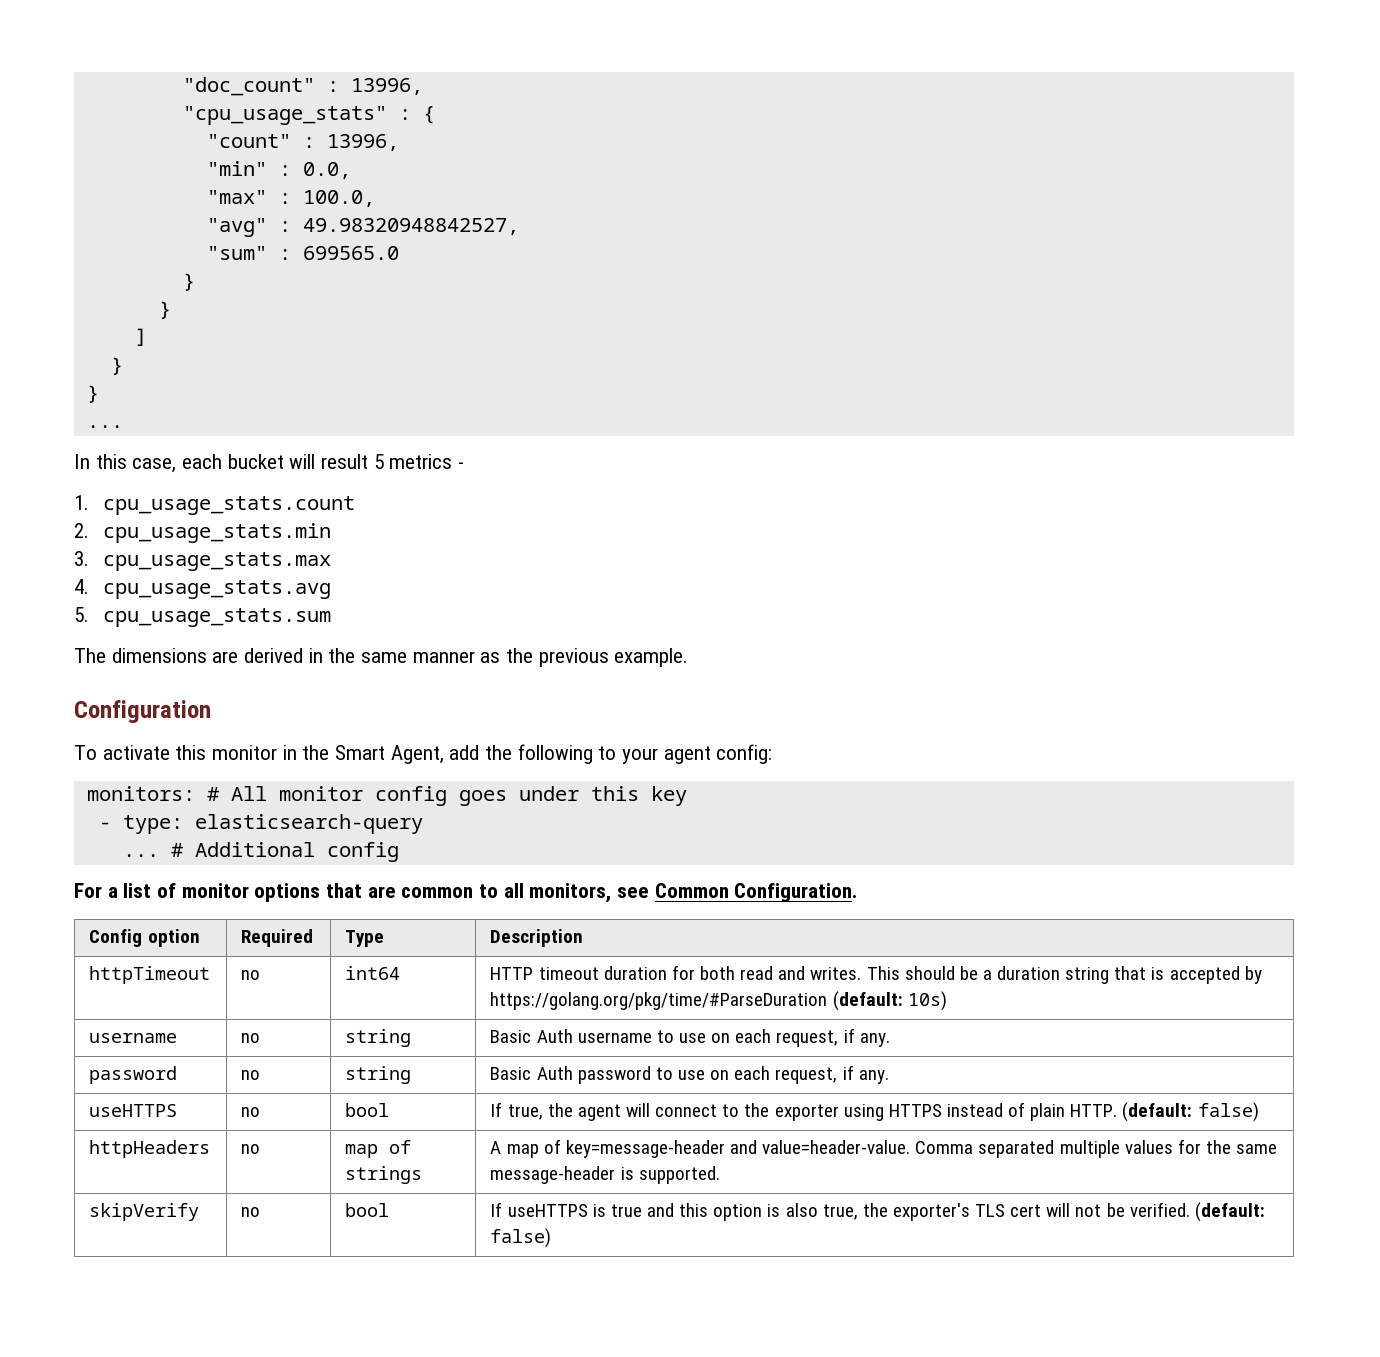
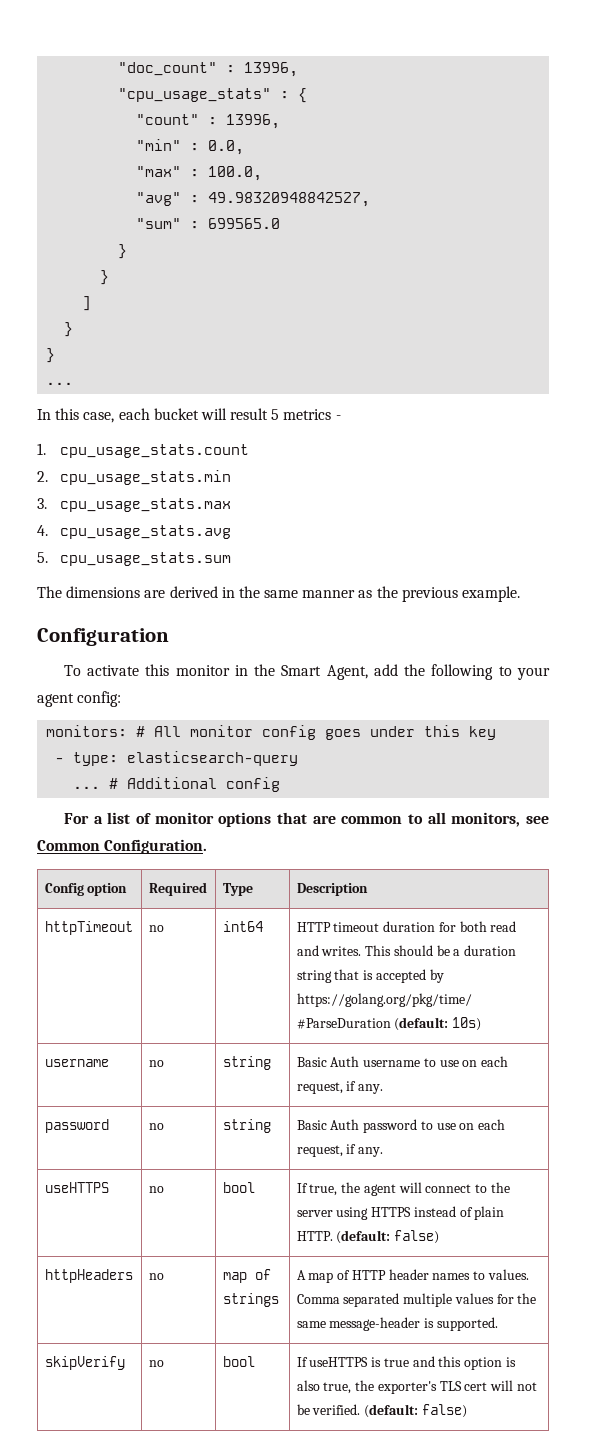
[774,1104,839,1121] exporter -> [296,1210,333,1217] server
[565,1140,911,1158] key=message-header and value=header-value. -> [351,1269,529,1280] HTTP header names to values.

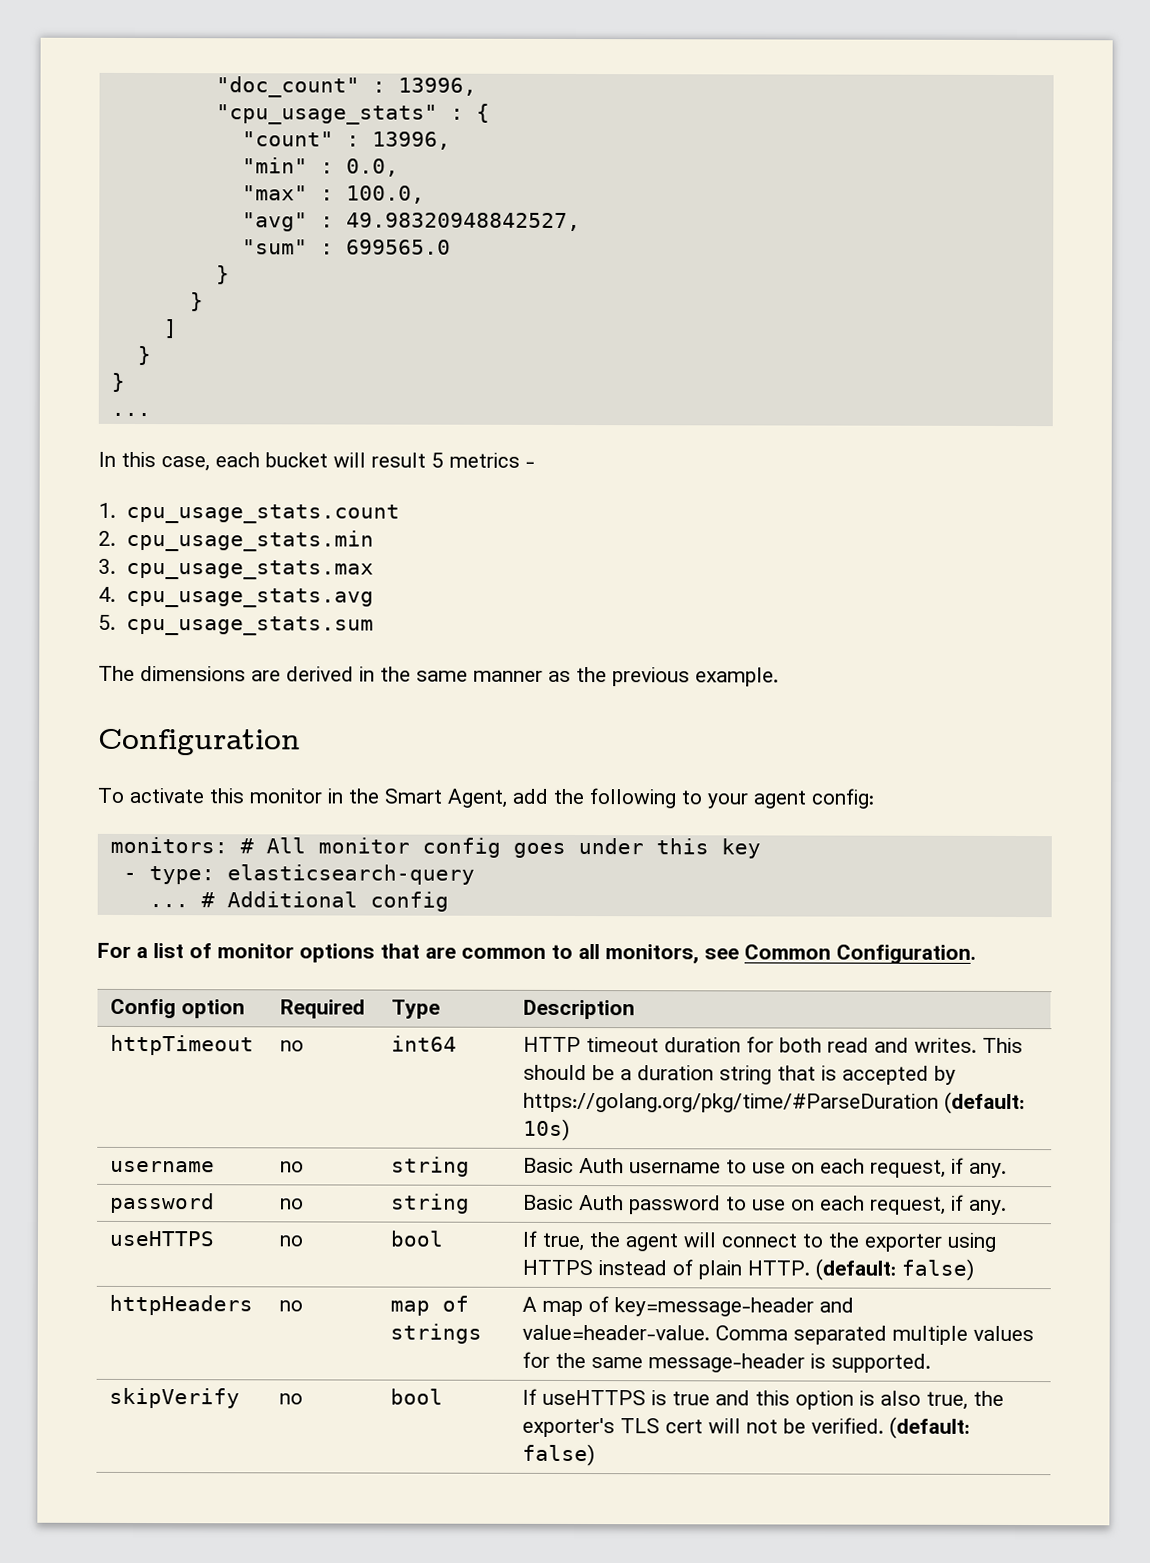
[296,1210,333,1217] server -> [864,1233,943,1252] exporter
[351,1269,529,1280] HTTP header names to values. -> [614,1297,855,1317] [522,1324,711,1341] key=message-header and value=header-value.

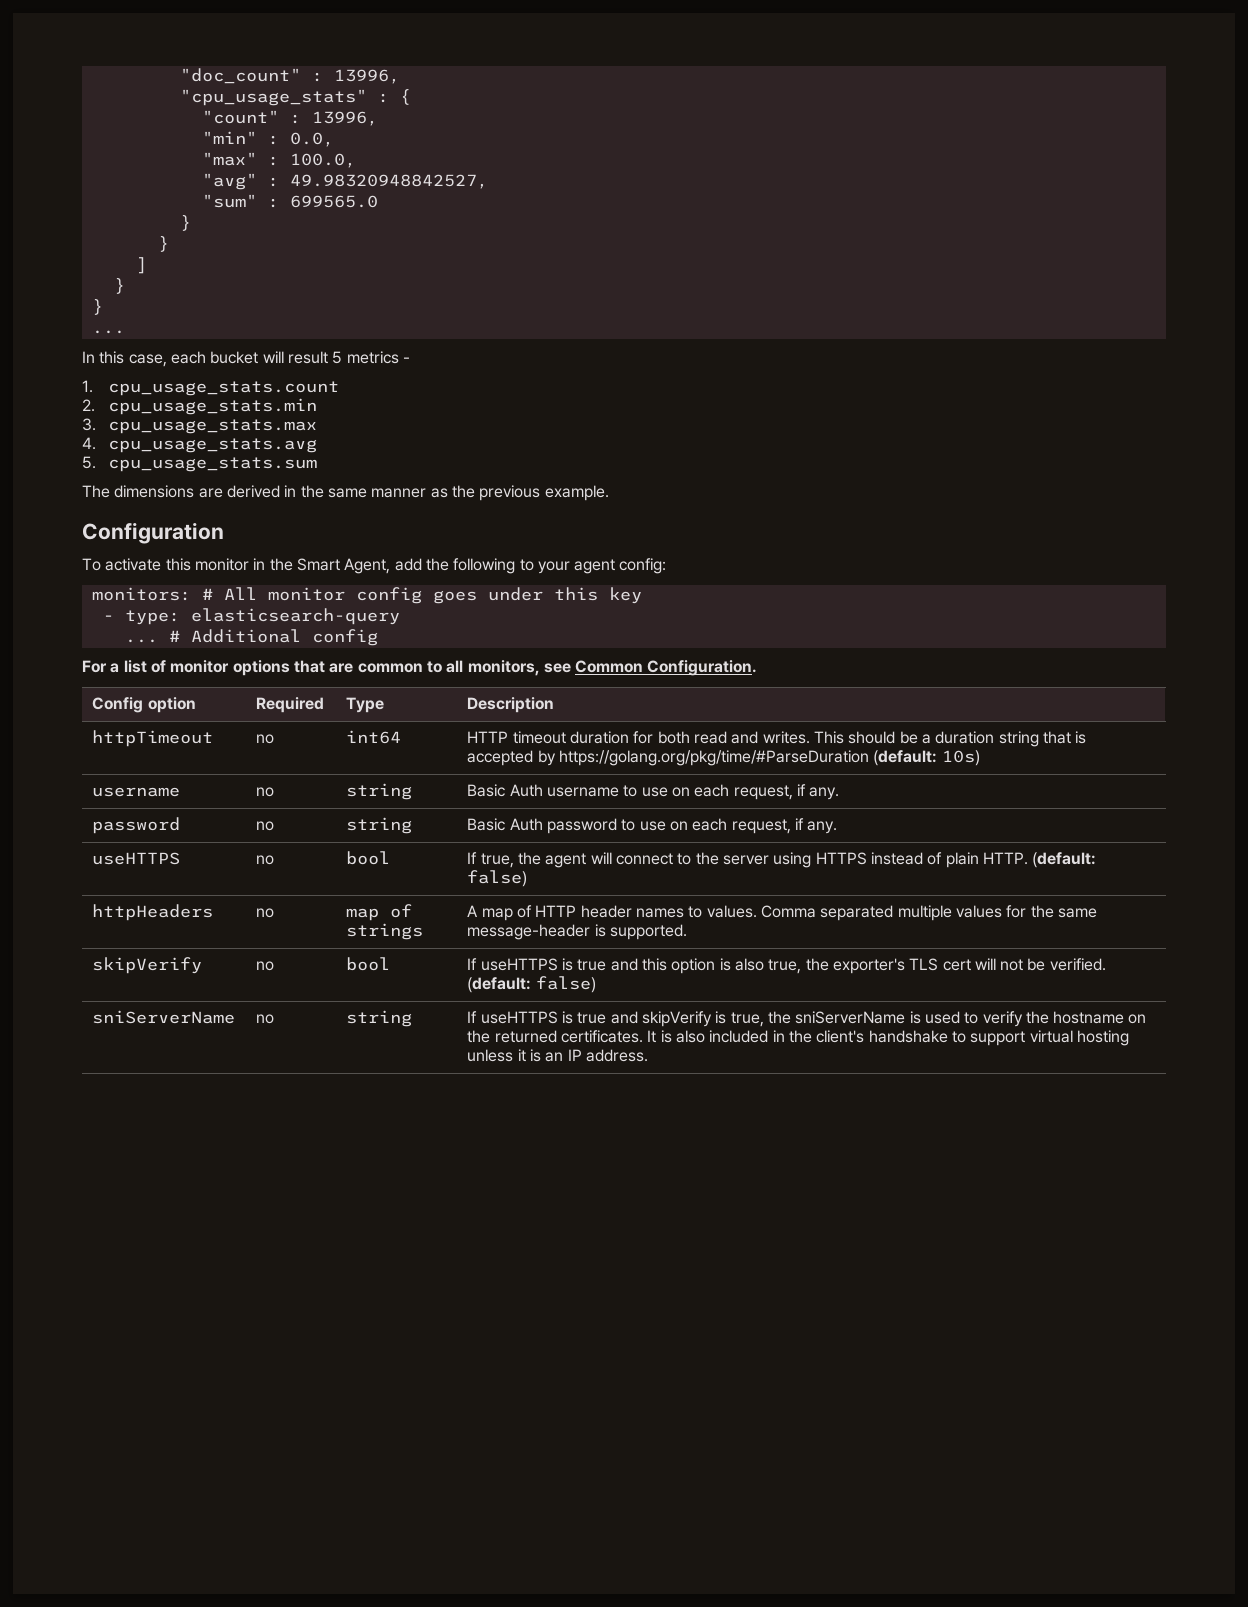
[864,1233,943,1252] exporter -> [722,855,769,865] server
[614,1297,855,1317] [522,1324,711,1341] key=message-header and value=header-value. -> [535,905,757,918] HTTP header names to values.
(596, 1455) none -> [92,1010,236,1024] [256,1014,275,1024] [346,1010,413,1027] [467,1011,1147,1027] [467,1030,1129,1046] [467,1049,648,1062] // sniServerName | no | string | If useHTTPS is true and skipVerify is true, the sniServerName is used to verify the hostname on the returned certificates. It is also included in the client's handshake to support virtual hosting unless it is an IP address.

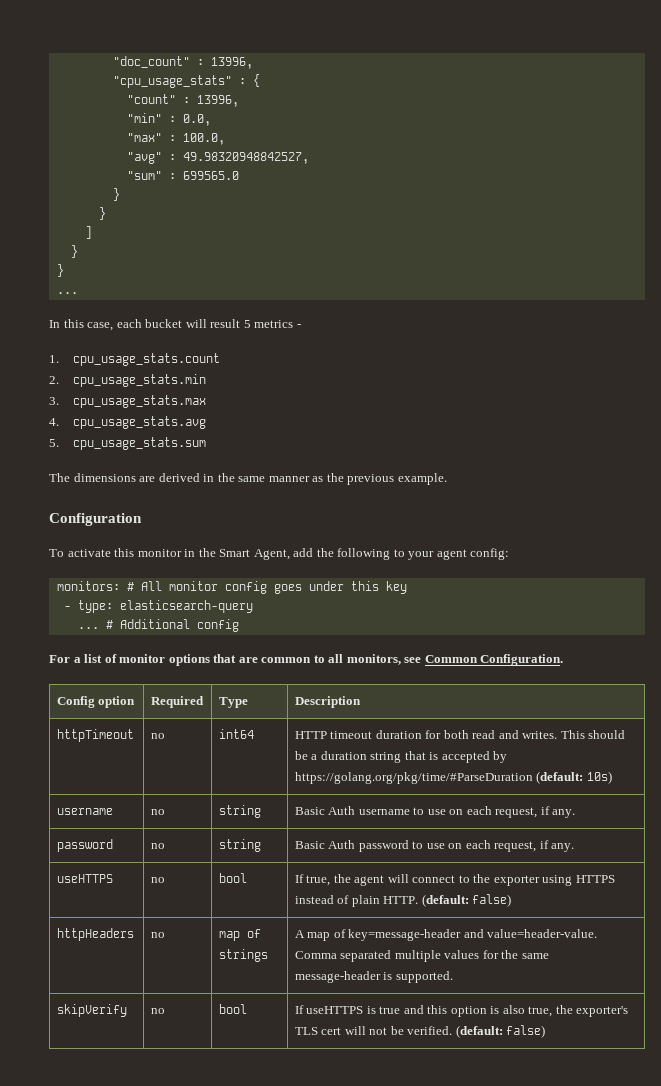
[722,855,769,865] server -> [493,875,540,886] exporter
[535,905,757,918] HTTP header names to values. -> [348,929,598,941] key=message-header and value=header-value.
[92,1010,236,1024] [256,1014,275,1024] [346,1010,413,1027] [467,1011,1147,1027] [467,1030,1129,1046] [467,1049,648,1062] // sniServerName | no | string | If useHTTPS is true and skipVerify is true, the sniServerName is used to verify the hostname on the returned certificates. It is also included in the client's handshake to support virtual hosting unless it is an IP address. -> (546, 1031) none

